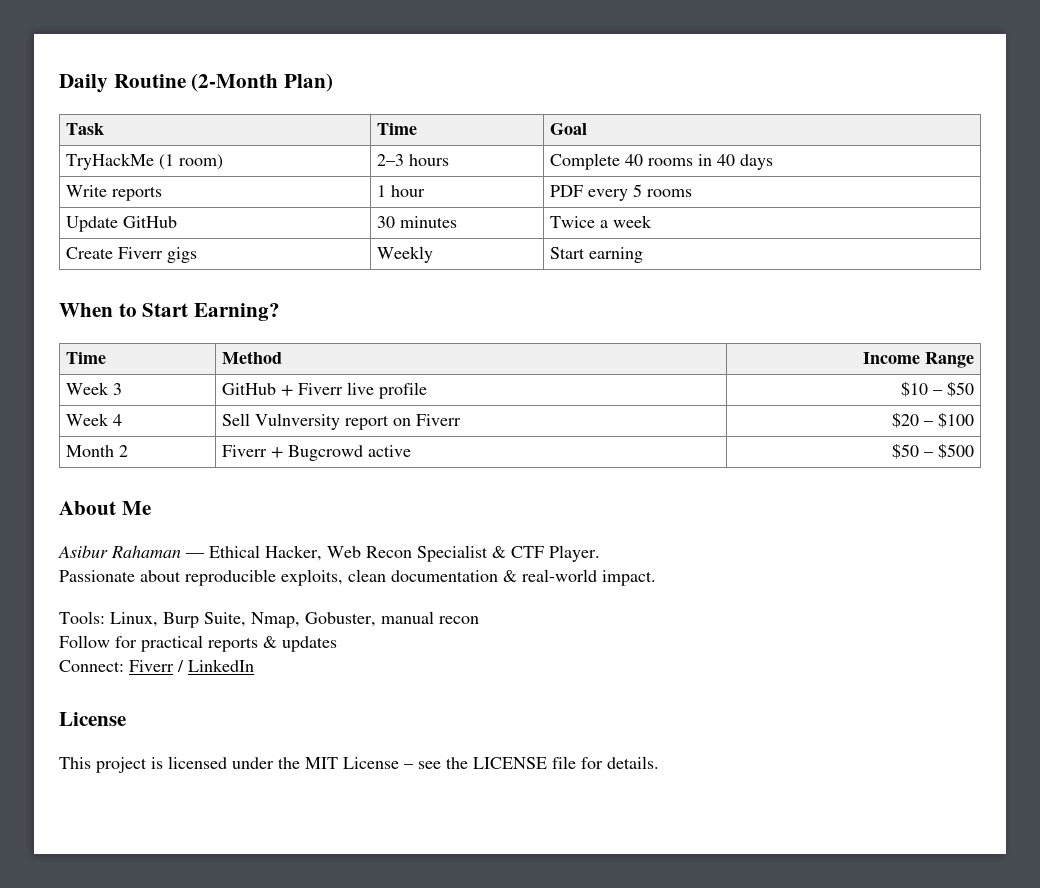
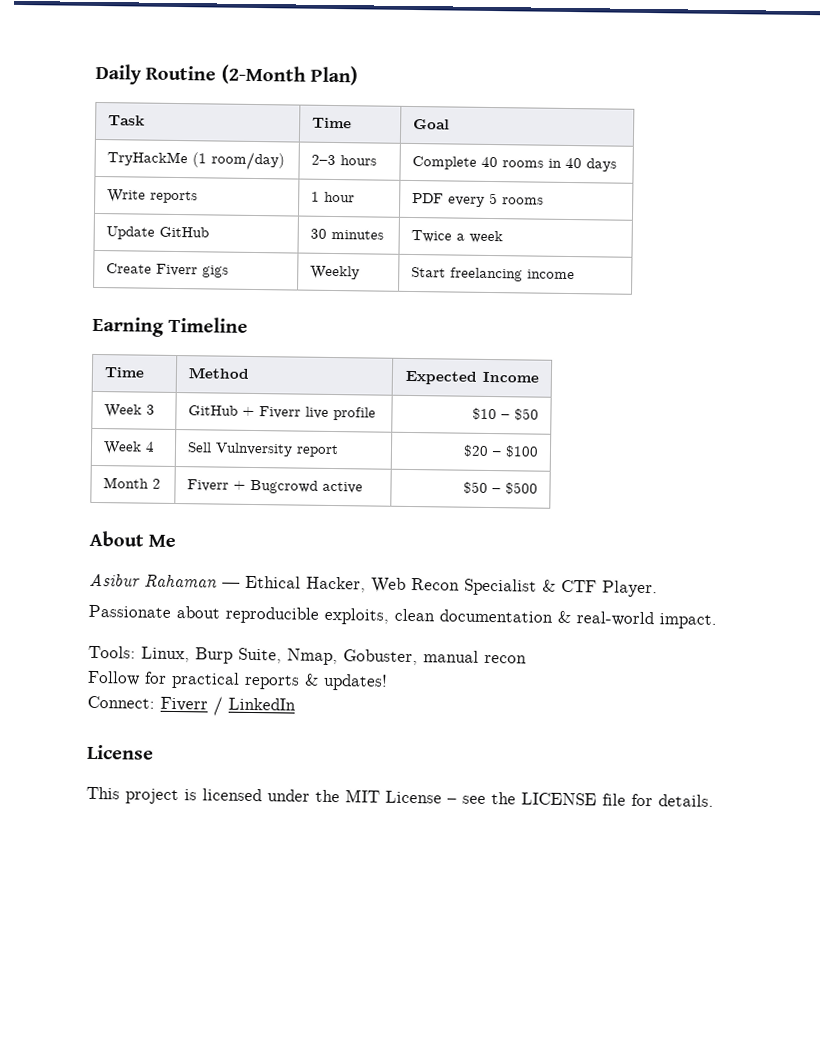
[179,154,224,170] room) -> [211,151,286,171] room/day)
[589,247,644,263] [59,303,281,321] earning // When to Start Earning? -> [450,267,576,282] [92,316,249,337] freelancing income // Earning Timeline
(283, 357) none -> [404,370,477,385] Expected
[924,352,974,368] Range -> (539, 377) none
[393,414,462,426] on Fiverr -> (340, 451) none
[282,636,337,652] updates -> [323,673,388,691] updates!

